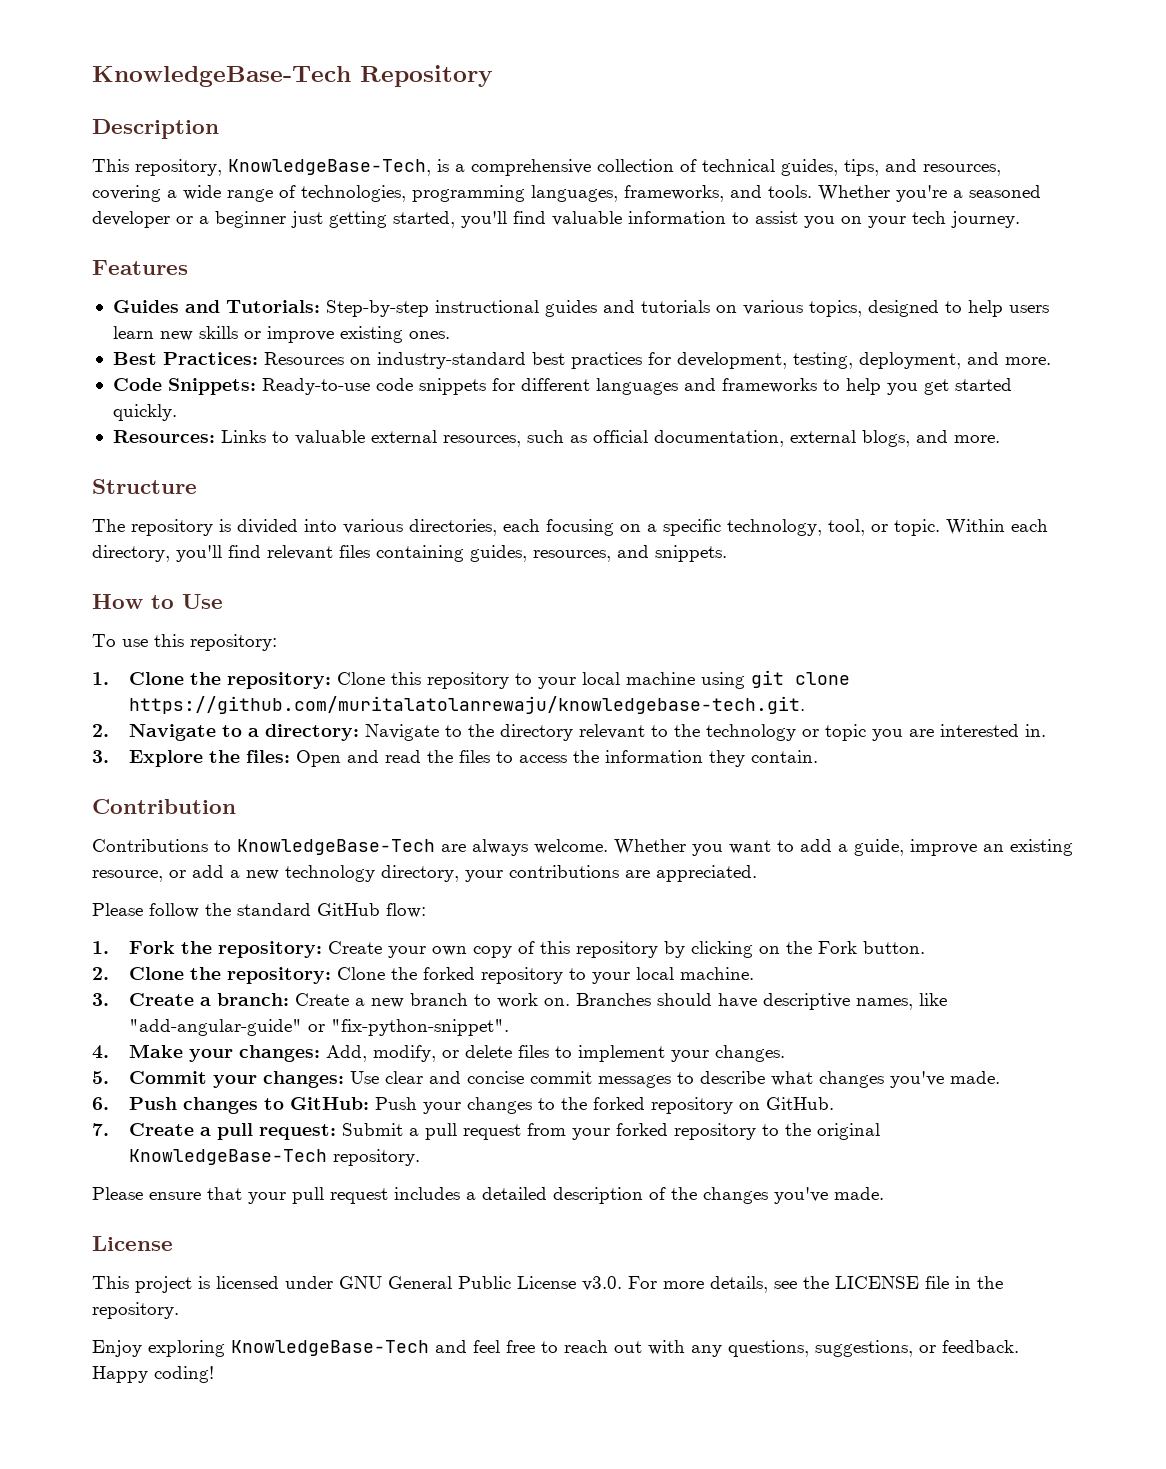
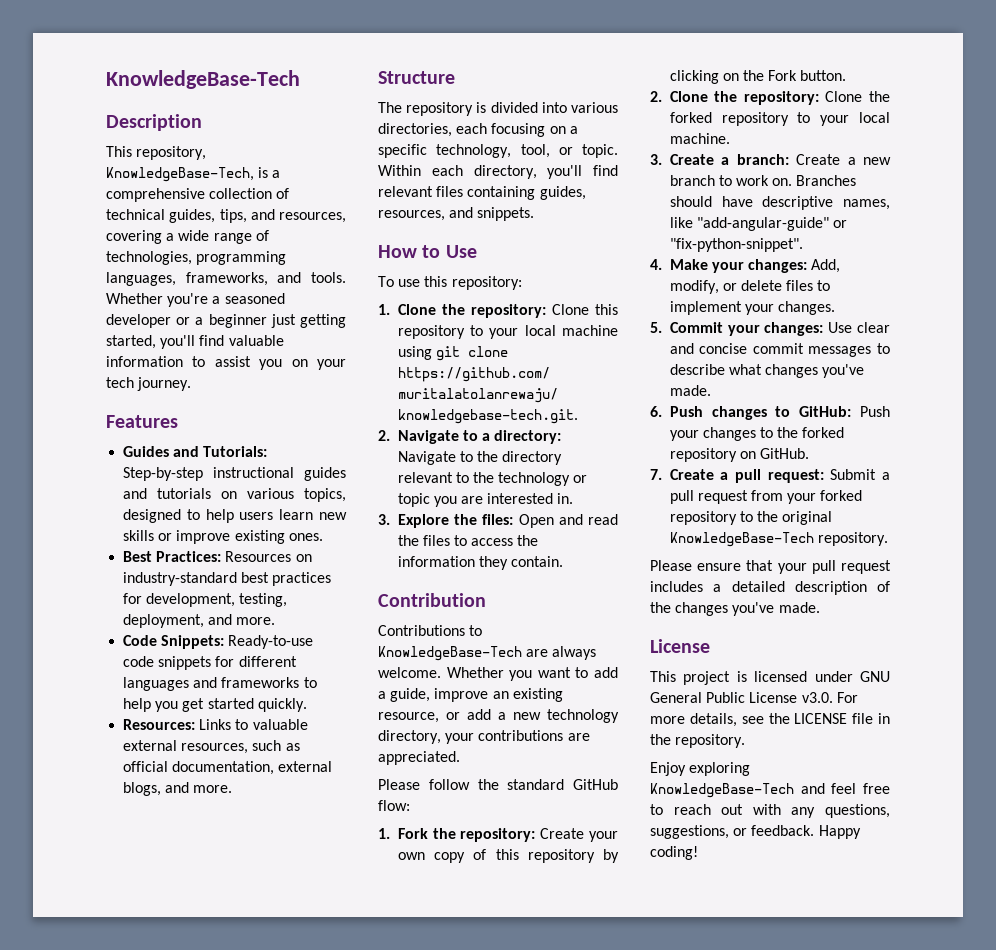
[92,65,493,87] KnowledgeBase-Tech Repository -> [106,70,300,89] KnowledgeBase-Tech

